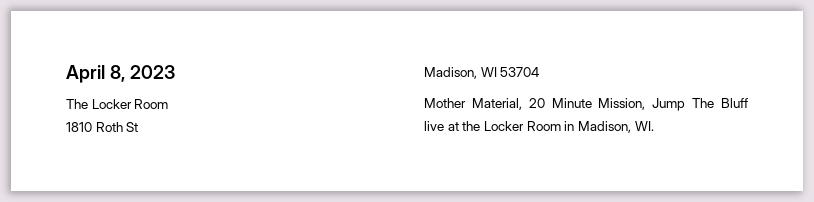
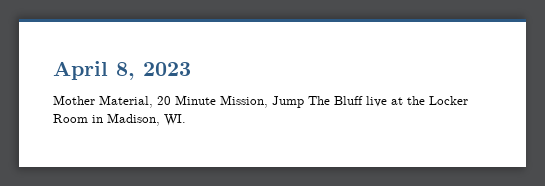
[66,99,169,109] [66,122,139,132] [424,67,540,79] // The Locker Room // 1810 Roth St // Madison, WI 53704 -> (191, 69) none

